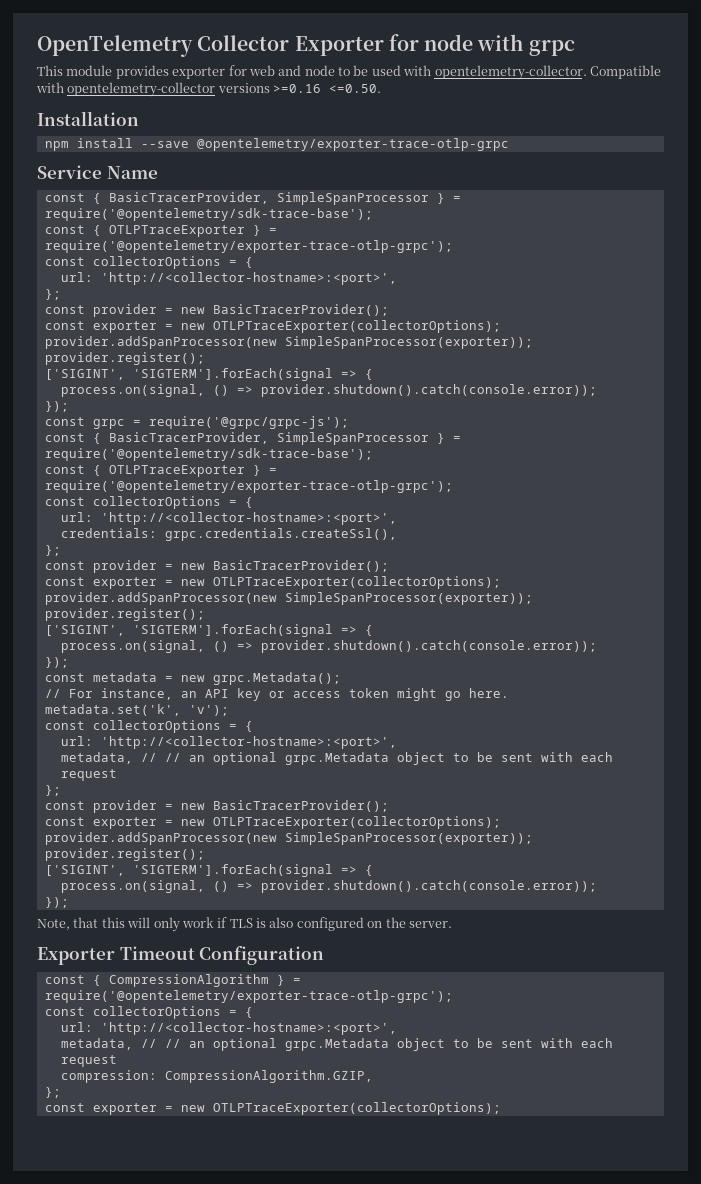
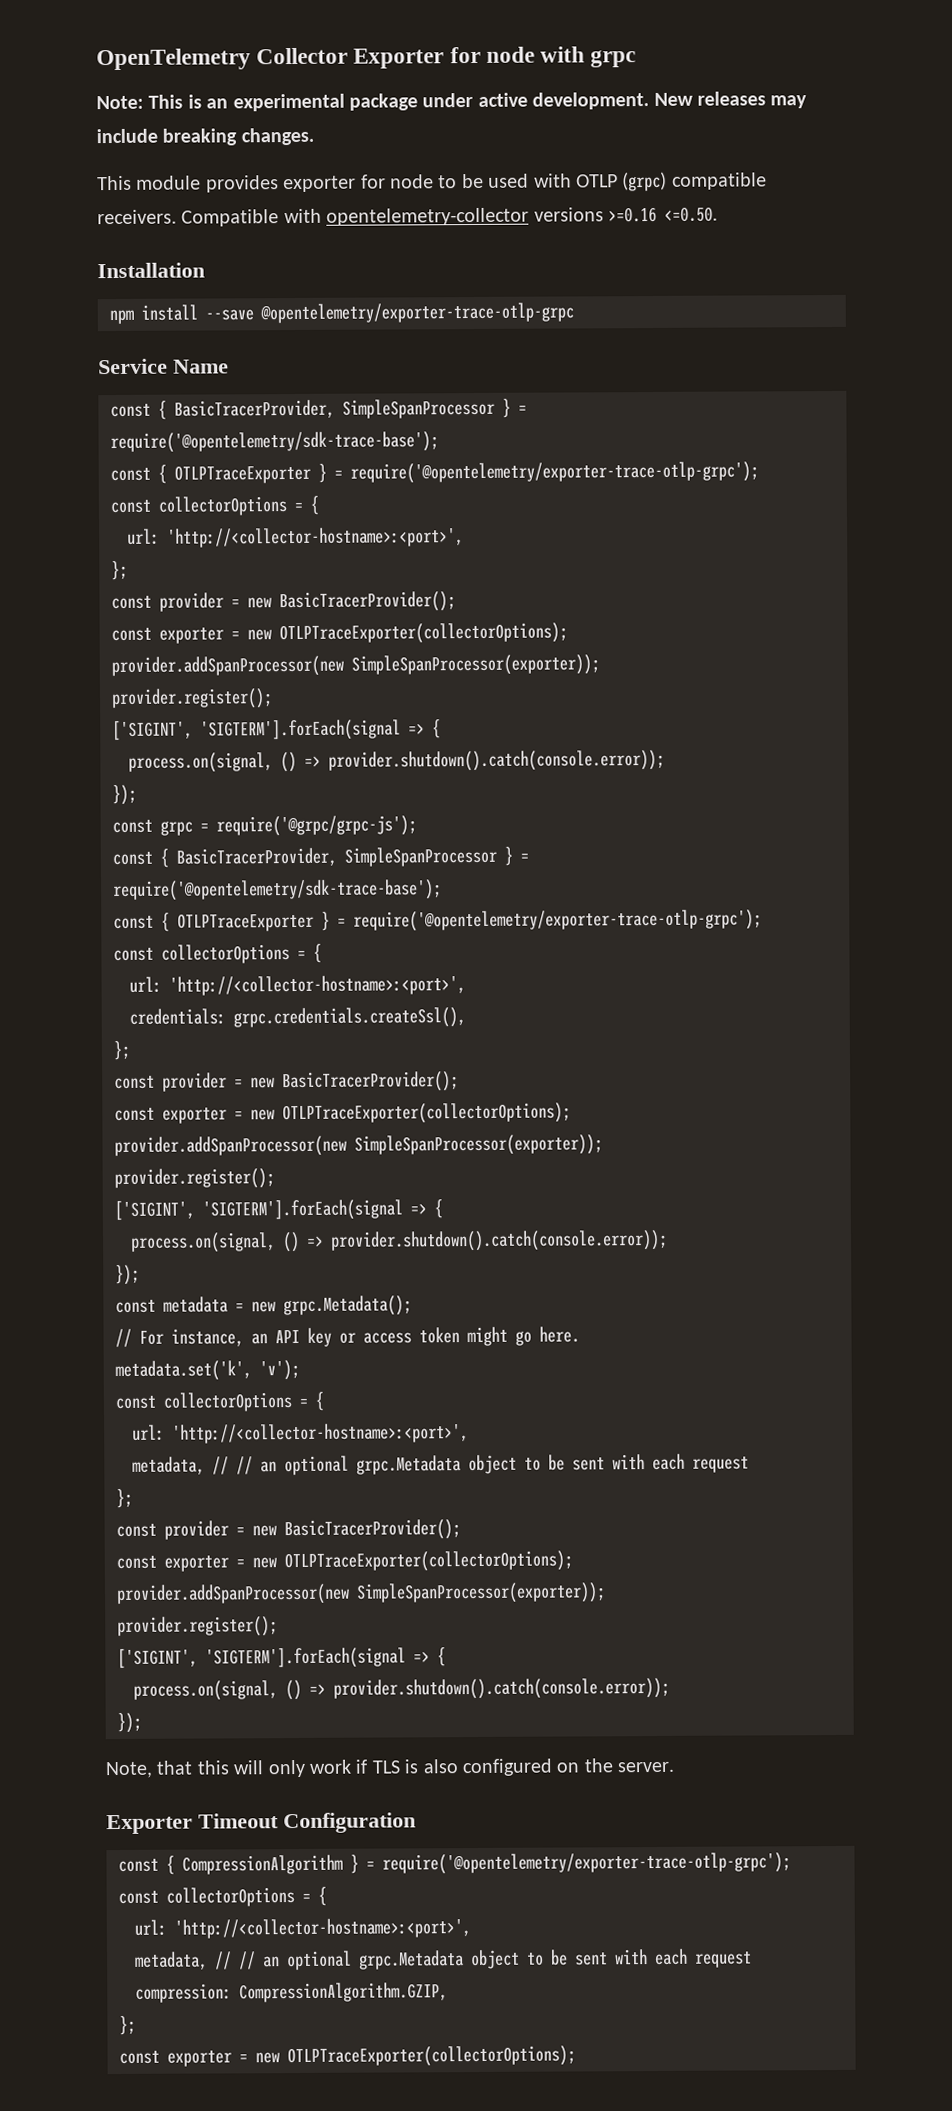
(575, 48) none -> [96,91,808,112] [96,127,314,146] // Note: This is an experimental package under active development. New releases may include breaking changes.
[248,65,302,76] web and -> (386, 181) none
[434,65,587,80] opentelemetry-collector. -> [575,171,767,192] [97,209,177,225] OTLP (grpc) compatible receivers.

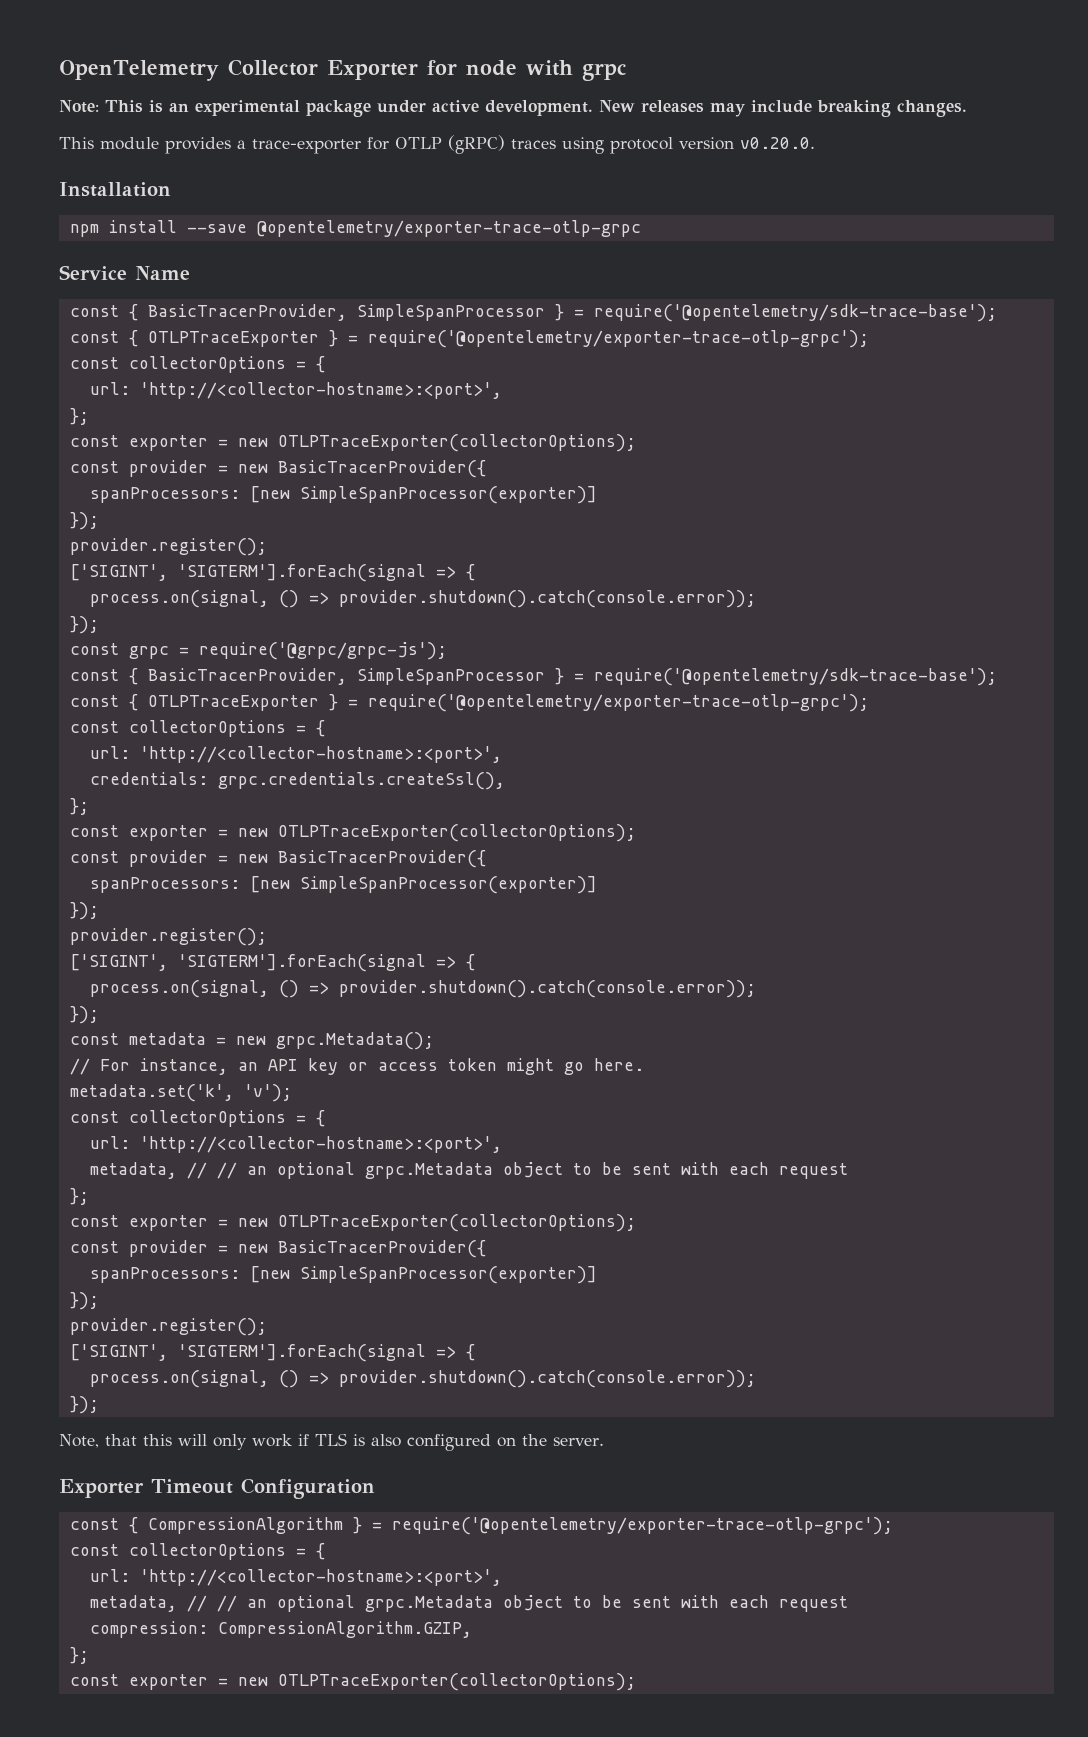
[283,171,767,193] [97,206,718,227] exporter for node to be used with OTLP (grpc) compatible receivers. Compatible with opentelemetry-collector versions >=0.16 <=0.50. -> [237,135,815,154] a trace-exporter for OTLP (gRPC) traces using protocol version v0.20.0.
[111,591,456,613] [111,622,568,645] [111,654,600,678] // const provider = new BasicTracerProvider(); // const exporter = new OTLPTraceExporter(collectorOptions); // provider.addSpanProcessor(new SimpleSpanProcessor(exporter)); -> [69,434,636,452] [69,460,486,478] [89,486,597,504] [69,512,99,530] // const exporter = new OTLPTraceExporter(collectorOptions); // const provider = new BasicTracerProvider({ // spanProcessors: [new SimpleSpanProcessor(exporter)] // });
[114,1071,459,1093] [114,1102,571,1125] [114,1134,603,1158] // const provider = new BasicTracerProvider(); // const exporter = new OTLPTraceExporter(collectorOptions); // provider.addSpanProcessor(new SimpleSpanProcessor(exporter)); -> [69,824,636,842] [69,850,486,868] [89,876,597,894] [69,902,99,920] // const exporter = new OTLPTraceExporter(collectorOptions); // const provider = new BasicTracerProvider({ // spanProcessors: [new SimpleSpanProcessor(exporter)] // });
[116,1519,461,1541] [116,1550,573,1573] [116,1582,606,1606] // const provider = new BasicTracerProvider(); // const exporter = new OTLPTraceExporter(collectorOptions); // provider.addSpanProcessor(new SimpleSpanProcessor(exporter)); -> [69,1214,636,1232] [69,1240,486,1258] [89,1266,597,1284] [69,1292,99,1310] // const exporter = new OTLPTraceExporter(collectorOptions); // const provider = new BasicTracerProvider({ // spanProcessors: [new SimpleSpanProcessor(exporter)] // });

